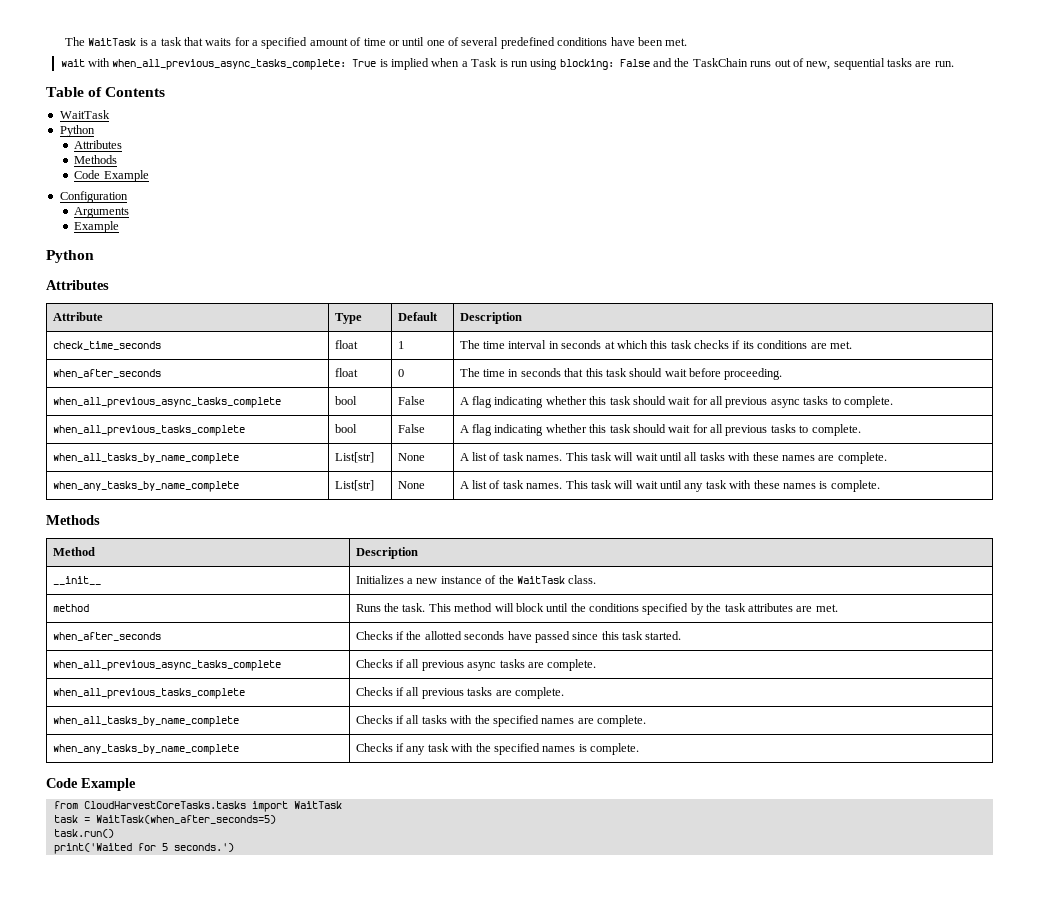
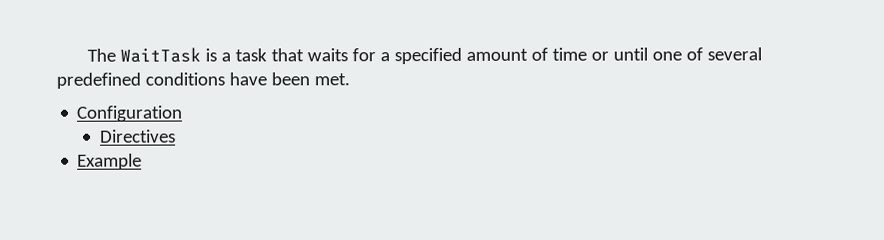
[60,58,954,70] [46,87,166,97] [59,110,110,119] [59,125,95,137] [74,140,123,149] [74,155,118,164] [74,170,149,182] // wait with when_all_previous_async_tasks_complete: True is implied when a Task is run using blocking: False and the TaskChain runs out of new, sequential tasks are run. // Table of Contents // WaitTask // Python // Attributes // Methods // Code Example -> (350, 79) none
[74,207,130,218] [74,221,120,233] [46,250,94,263] [46,280,109,290] [52,312,103,321] [334,313,362,324] [397,312,438,321] [459,312,522,324] [52,341,161,350] [334,340,358,349] [397,341,404,349] [459,340,852,349] [52,369,161,378] [334,368,358,377] [397,369,404,377] [459,368,783,380] [52,397,281,408] [334,396,357,405] [397,396,425,405] [459,396,893,408] [52,425,245,436] [334,424,357,433] [397,424,425,433] [459,424,861,436] [52,453,239,464] [334,452,374,463] [397,453,425,461] [459,452,887,464] [52,481,239,492] [334,480,374,491] [397,481,425,489] [459,480,880,492] [46,515,100,525] [52,547,95,556] [355,547,418,559] [52,576,101,585] [355,575,597,584] [52,604,89,612] [355,603,838,615] [52,632,161,641] [355,631,682,643] [52,660,281,671] [355,659,597,671] [52,688,245,699] [355,687,564,699] [52,716,239,727] [355,715,647,727] [52,744,239,755] [355,743,640,755] [46,778,136,791] [53,801,342,812] [53,815,276,824] [53,829,114,838] [53,843,234,854] Arguments // Example // Python // Attributes // Attribute | Type | Default | Description // check_time_seconds | float | 1 | The time interval in seconds at which this task checks if its conditions are met. // when_after_seconds | float | 0 | The time in seconds that this task should wait before proceeding. // when_all_previous_async_tasks_complete | bool | False | A flag indicating whether this task should wait for all previous async tasks to complete. // when_all_previous_tasks_complete | bool | False | A flag indicating whether this task should wait for all previous tasks to complete. // when_all_tasks_by_name_complete | List[str] | None | A list of task names. This task will wait until all tasks with these names are complete. // when_any_tasks_by_name_complete | List[str] | None | A list of task names. This task will wait until any task with these names is complete. // Methods // Method | Description // __init__ | Initializes a new instance of the WaitTask class. // method | Runs the task. This method will block until the conditions specified by the task attributes are met. // when_after_seconds | Checks if the allotted seconds have passed since this task started. // when_all_previous_async_tasks_complete | Checks if all previous async tasks are complete. // when_all_previous_tasks_complete | Checks if all previous tasks are complete. // when_all_tasks_by_name_complete | Checks if all tasks with the specified names are complete. // when_any_tasks_by_name_complete | Checks if any task with the specified names is complete. // Code Example // from CloudHarvestCoreTasks.tasks import WaitTask // task = WaitTask(when_after_seconds=5) // task.run() // print('Waited for 5 seconds.') -> [100,129,177,143] [77,153,143,170] Directives // Example

